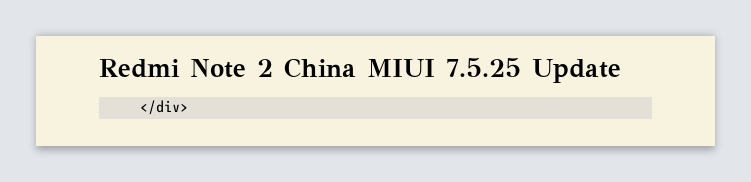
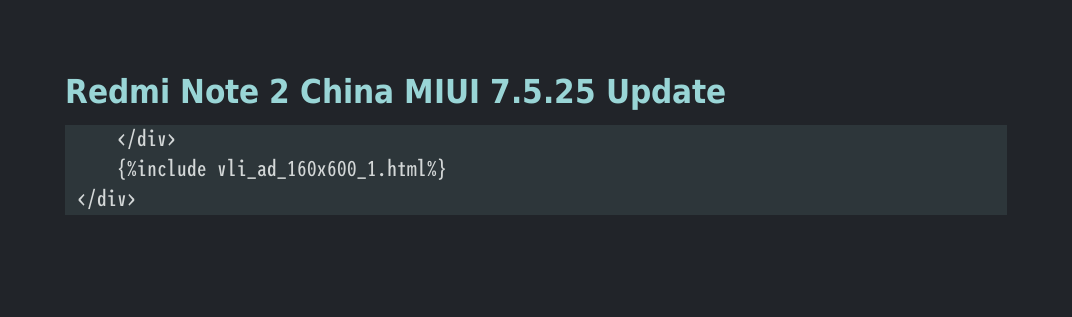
(188, 107) none -> [117,158,448,180] [77,188,138,210] // {%include vli_ad_160x600_1.html%} // </div>

